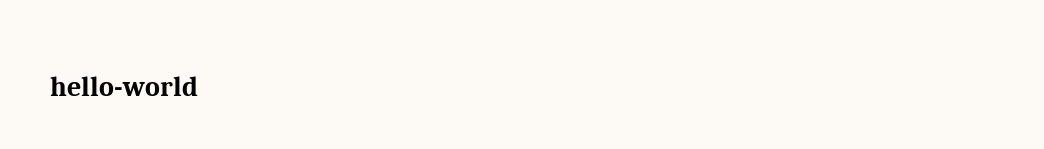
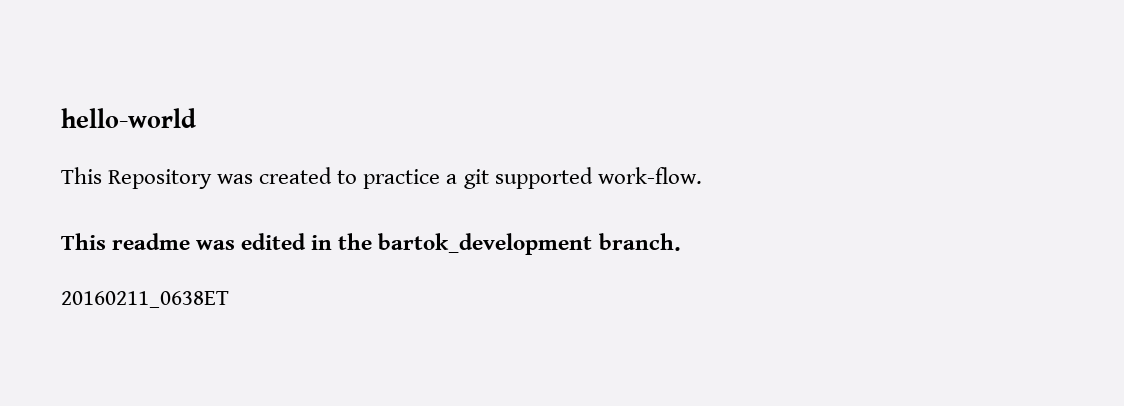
(198, 86) none -> [61,167,702,189] [61,233,681,255] [61,291,229,308] // This Repository was created to practice a git supported work-flow. // This readme was edited in the bartok_development branch. // 20160211_0638ET

